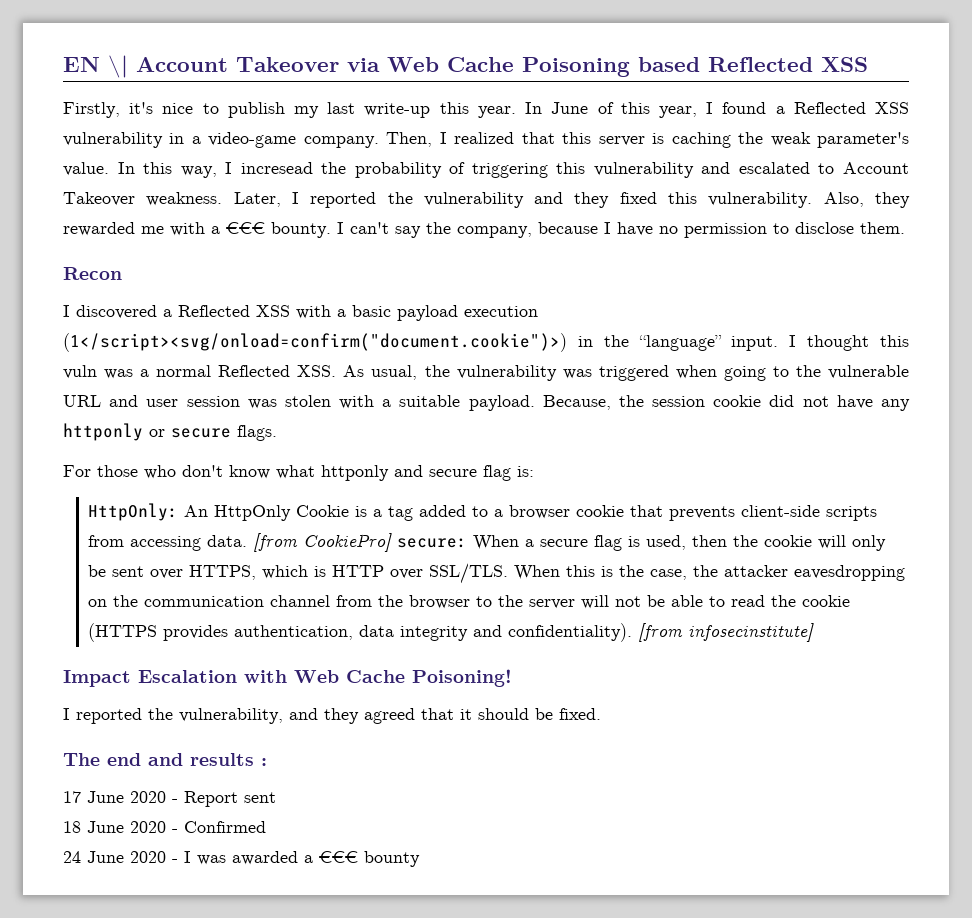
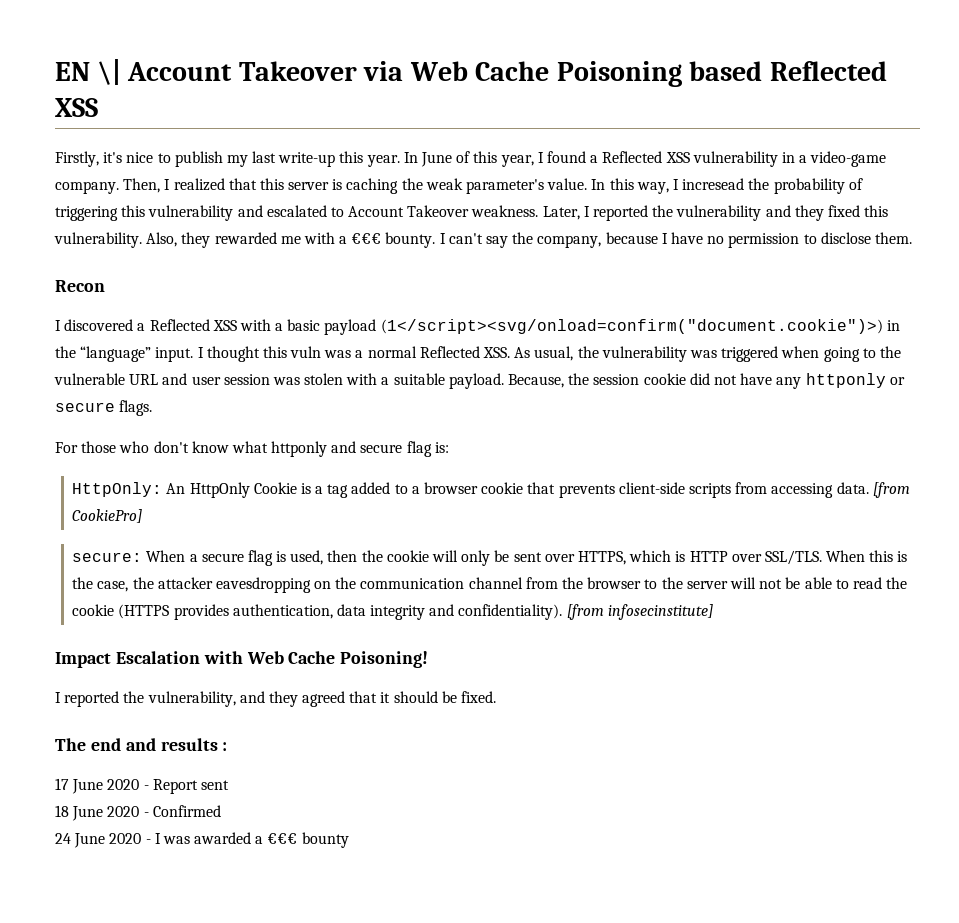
[464,306,538,317] execution -> (377, 327) none
(393, 542) none -> (143, 516) //

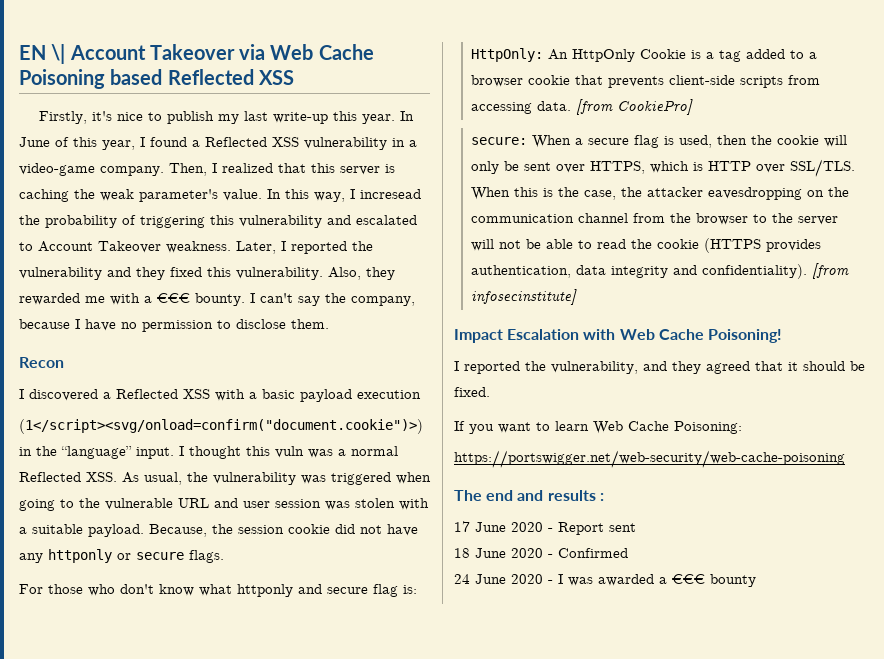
(377, 327) none -> [357,390,421,399] execution //
(497, 697) none -> [454,421,742,434] [454,450,845,468] // If you want to learn Web Cache Poisoning: // https://portswigger.net/web-security/web-cache-poisoning

